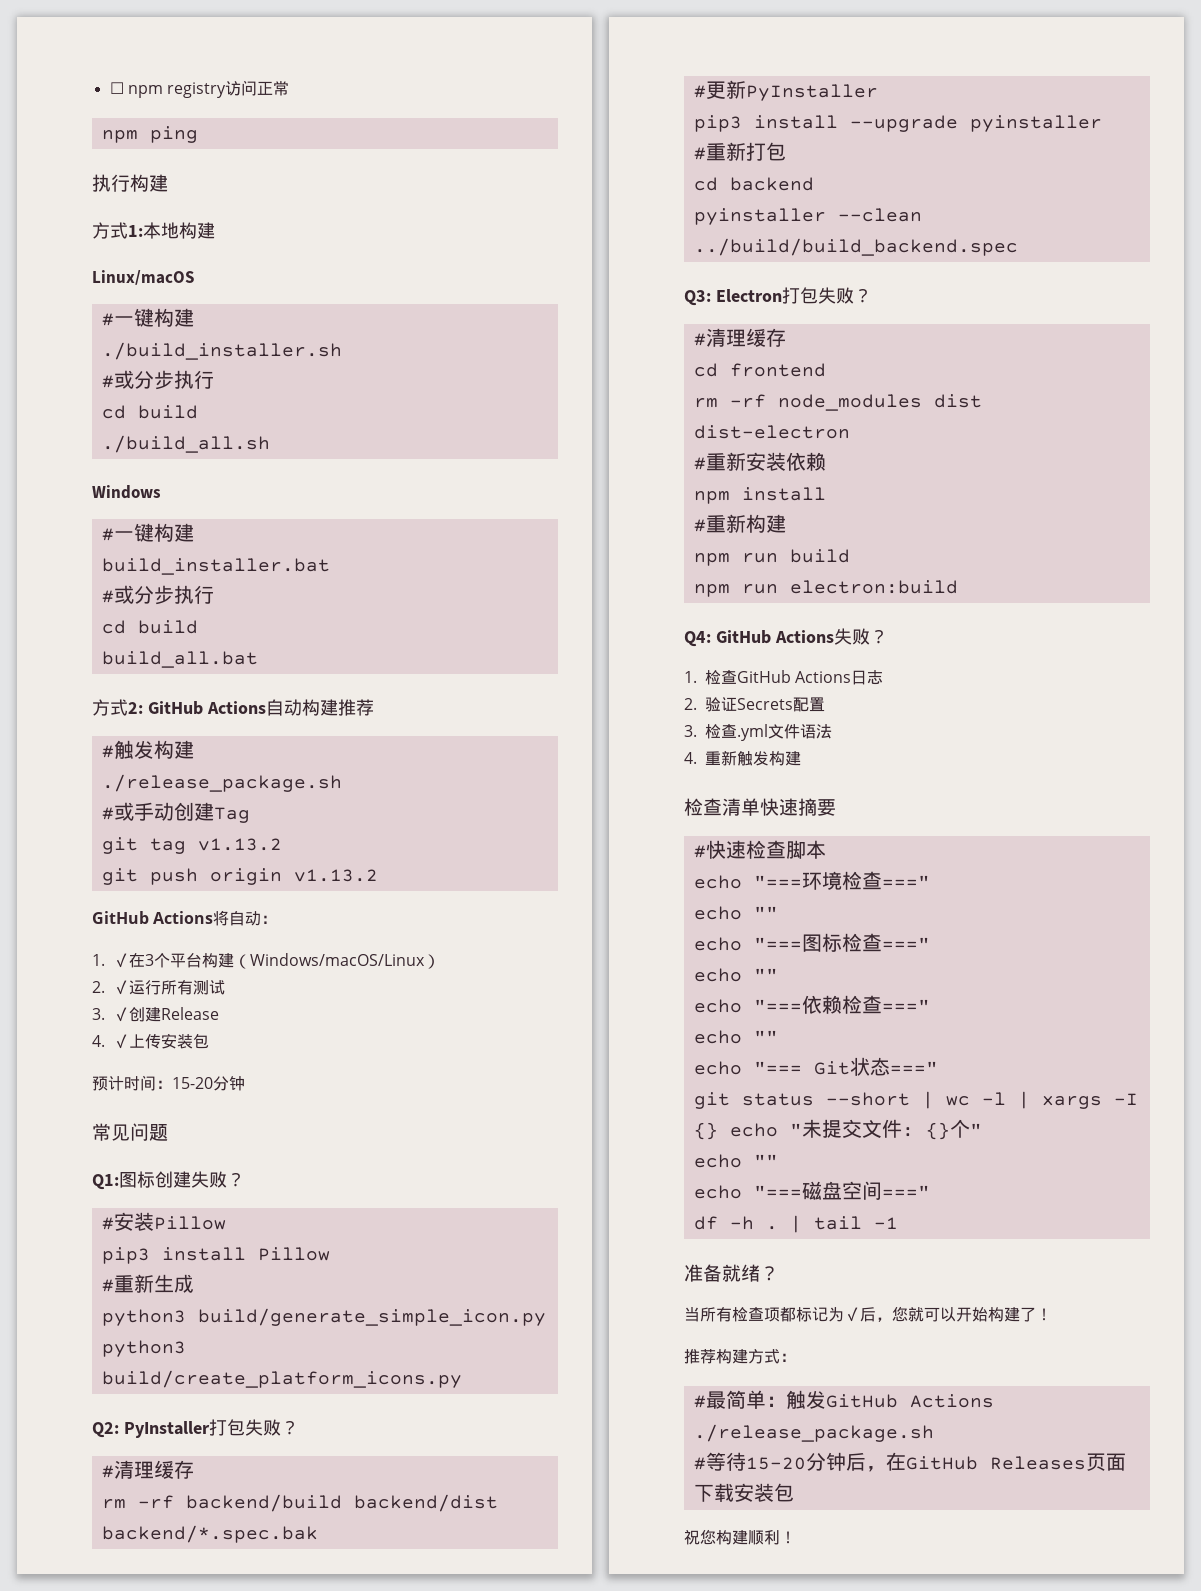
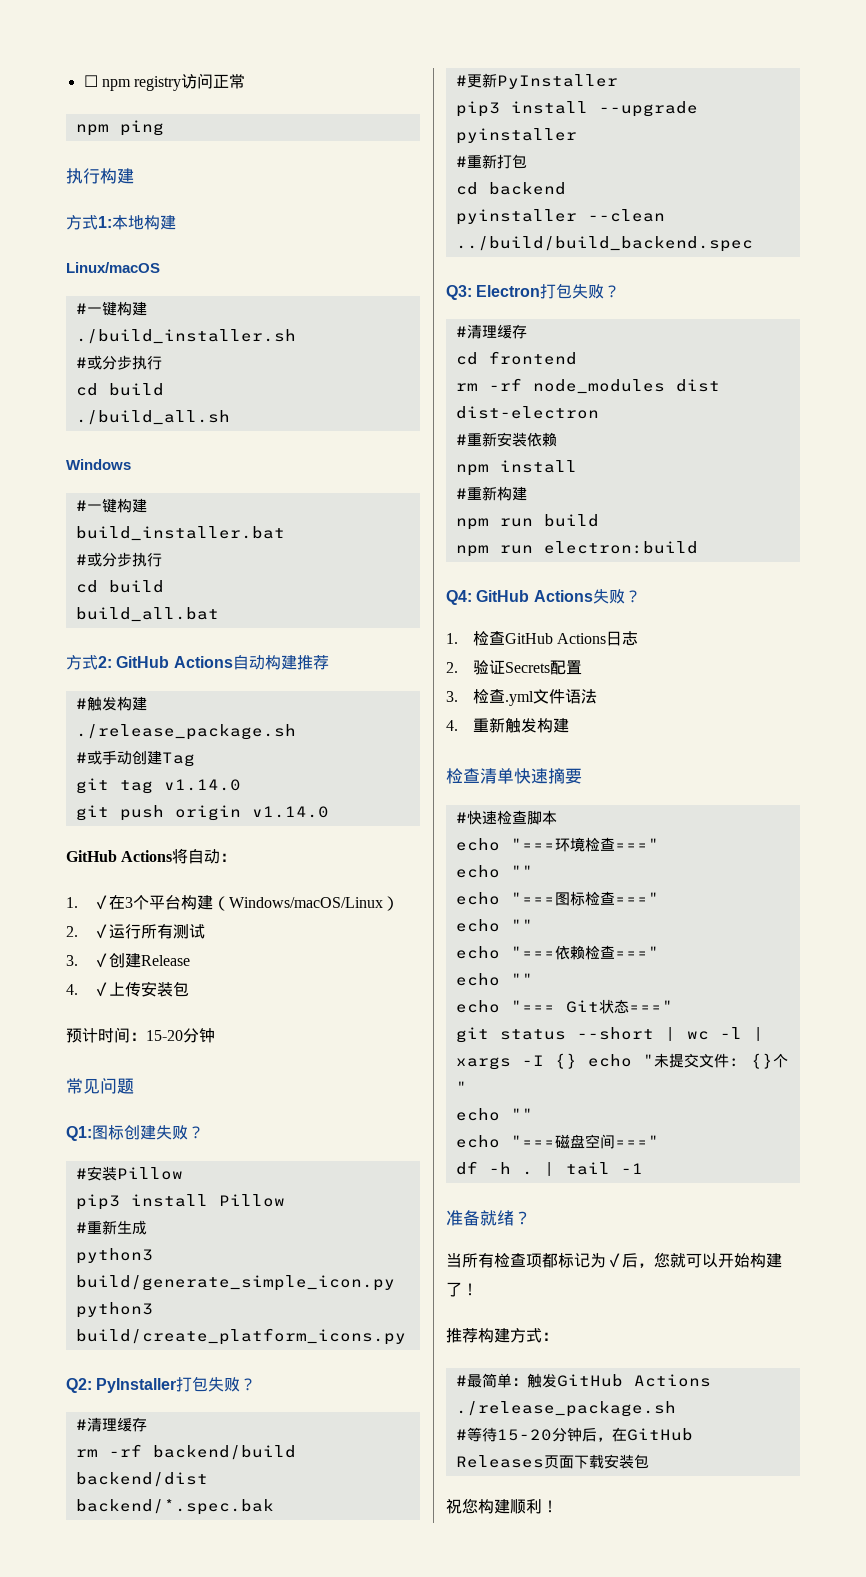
[197,838,282,851] v1.13.2 -> [163,779,241,791] v1.14.0
[293,869,378,882] v1.13.2 -> [251,806,329,818] v1.14.0

